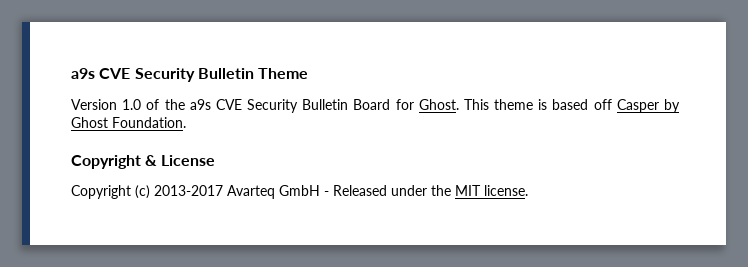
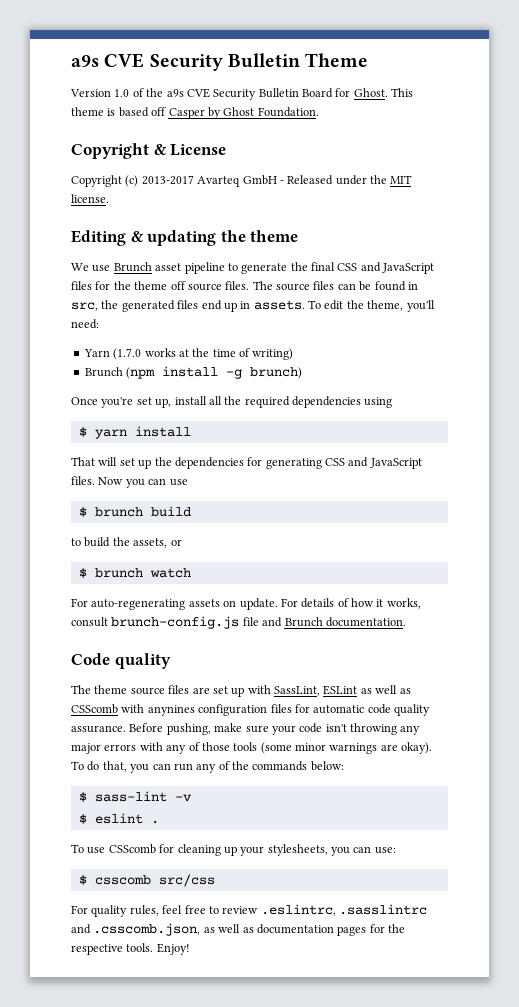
(528, 190) none -> [71,230,299,246] [71,262,435,274] [71,281,418,291] [71,300,435,312] [71,319,99,329] [83,348,294,360] [84,366,303,379] [71,396,393,408] [78,426,191,439] [71,457,422,469] [71,476,188,488] [78,506,191,517] [71,537,182,548] [78,568,191,578] [71,598,421,610] [71,616,406,629] [71,653,171,669] [71,685,411,697] [71,704,430,716] [71,723,421,735] [71,742,433,754] [71,761,344,773] [78,791,192,802] [78,813,159,824] [71,844,396,856] [78,874,215,887] [71,904,427,917] [71,923,405,936] [71,943,190,955] // Editing & updating the theme // We use Brunch asset pipeline to generate the final CSS and JavaScript files for the theme off source files. The source files can be found in src, the generated files end up in assets. To edit the theme, you'll need: // Yarn (1.7.0 works at the time of writing) // Brunch (npm install -g brunch) // Once you're set up, install all the required dependencies using // $ yarn install // That will set up the dependencies for generating CSS and JavaScript files. Now you can use // $ brunch build // to build the assets, or // $ brunch watch // For auto-regenerating assets on update. For details of how it works, consult brunch-config.js file and Brunch documentation. // Code quality // The theme source files are set up with SassLint, ESLint as well as CSScomb with anynines configuration files for automatic code quality assurance. Before pushing, make sure your code isn't throwing any major errors with any of those tools (some minor warnings are okay). To do that, you can run any of the commands below: // $ sass-lint -v // $ eslint . // To use CSScomb for cleaning up your stylesheets, you can use: // $ csscomb src/css // For quality rules, feel free to review .eslintrc, .sasslintrc and .csscomb.json, as well as documentation pages for the respective tools. Enjoy!

